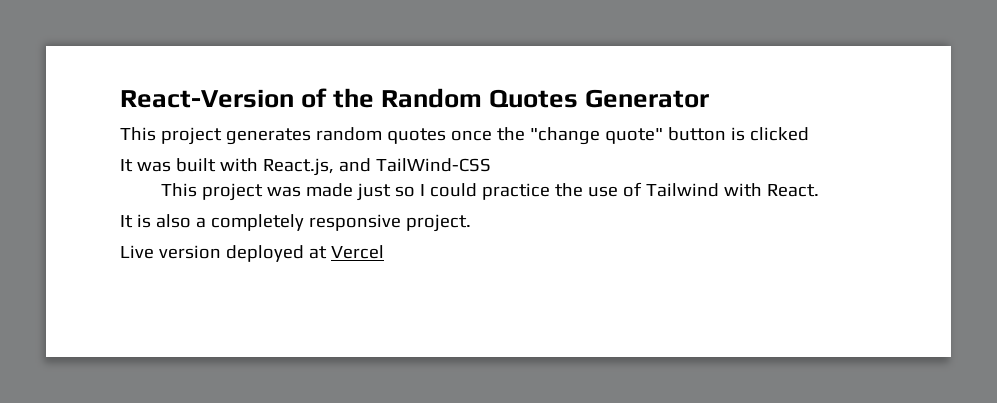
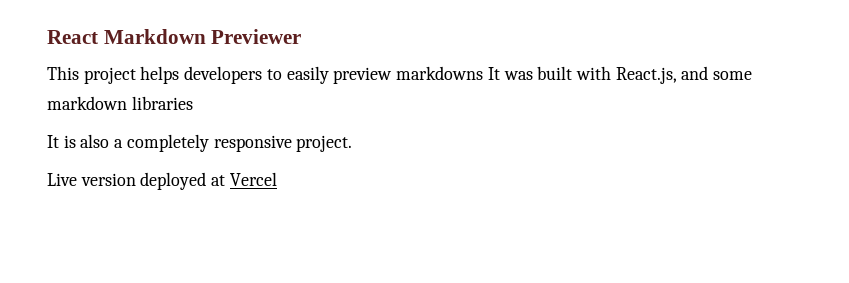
[120,88,710,108] [120,127,809,145] React-Version of the Random Quotes Generator // This project generates random quotes once the "change quote" button is clicked // -> [47,29,302,44] [47,66,484,84] React Markdown Previewer // This project helps developers to easily preview markdowns
[375,158,491,172] [160,182,819,201] TailWind-CSS // This project was made just so I could practice the use of Tailwind with React. -> [713,71,753,80] [47,96,193,110] some markdown libraries

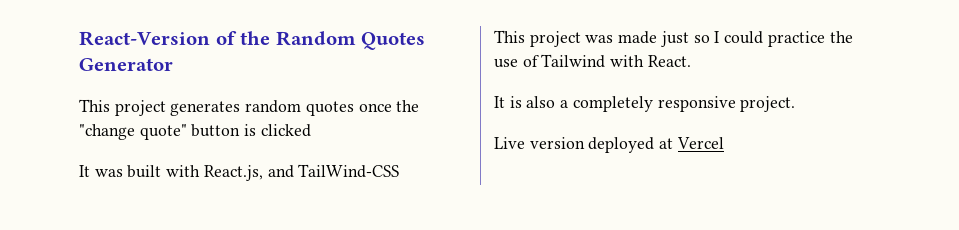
[47,29,302,44] [47,66,484,84] React Markdown Previewer // This project helps developers to easily preview markdowns -> [79,31,426,50] [79,58,173,71] [79,99,420,116] [79,124,311,140] React-Version of the Random Quotes Generator // This project generates random quotes once the "change quote" button is clicked //
[713,71,753,80] [47,96,193,110] some markdown libraries -> [298,164,400,178] [494,30,853,47] [494,54,691,68] TailWind-CSS // This project was made just so I could practice the use of Tailwind with React.

